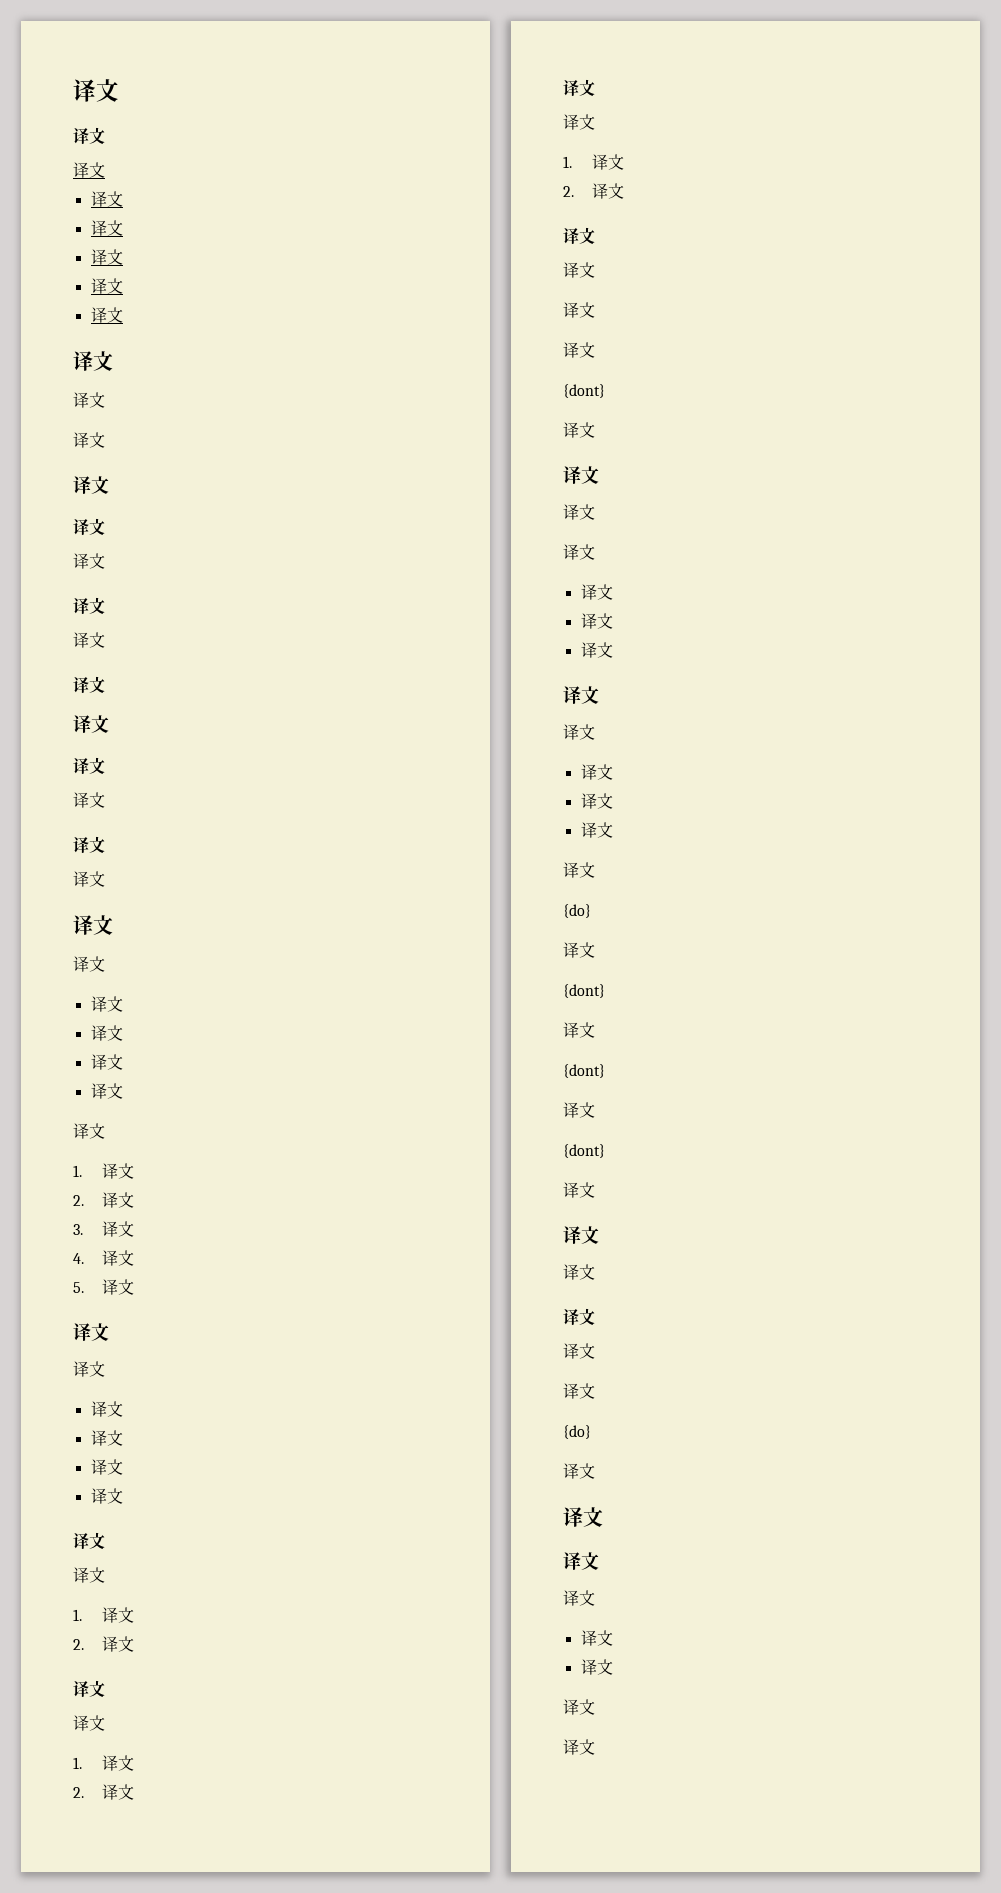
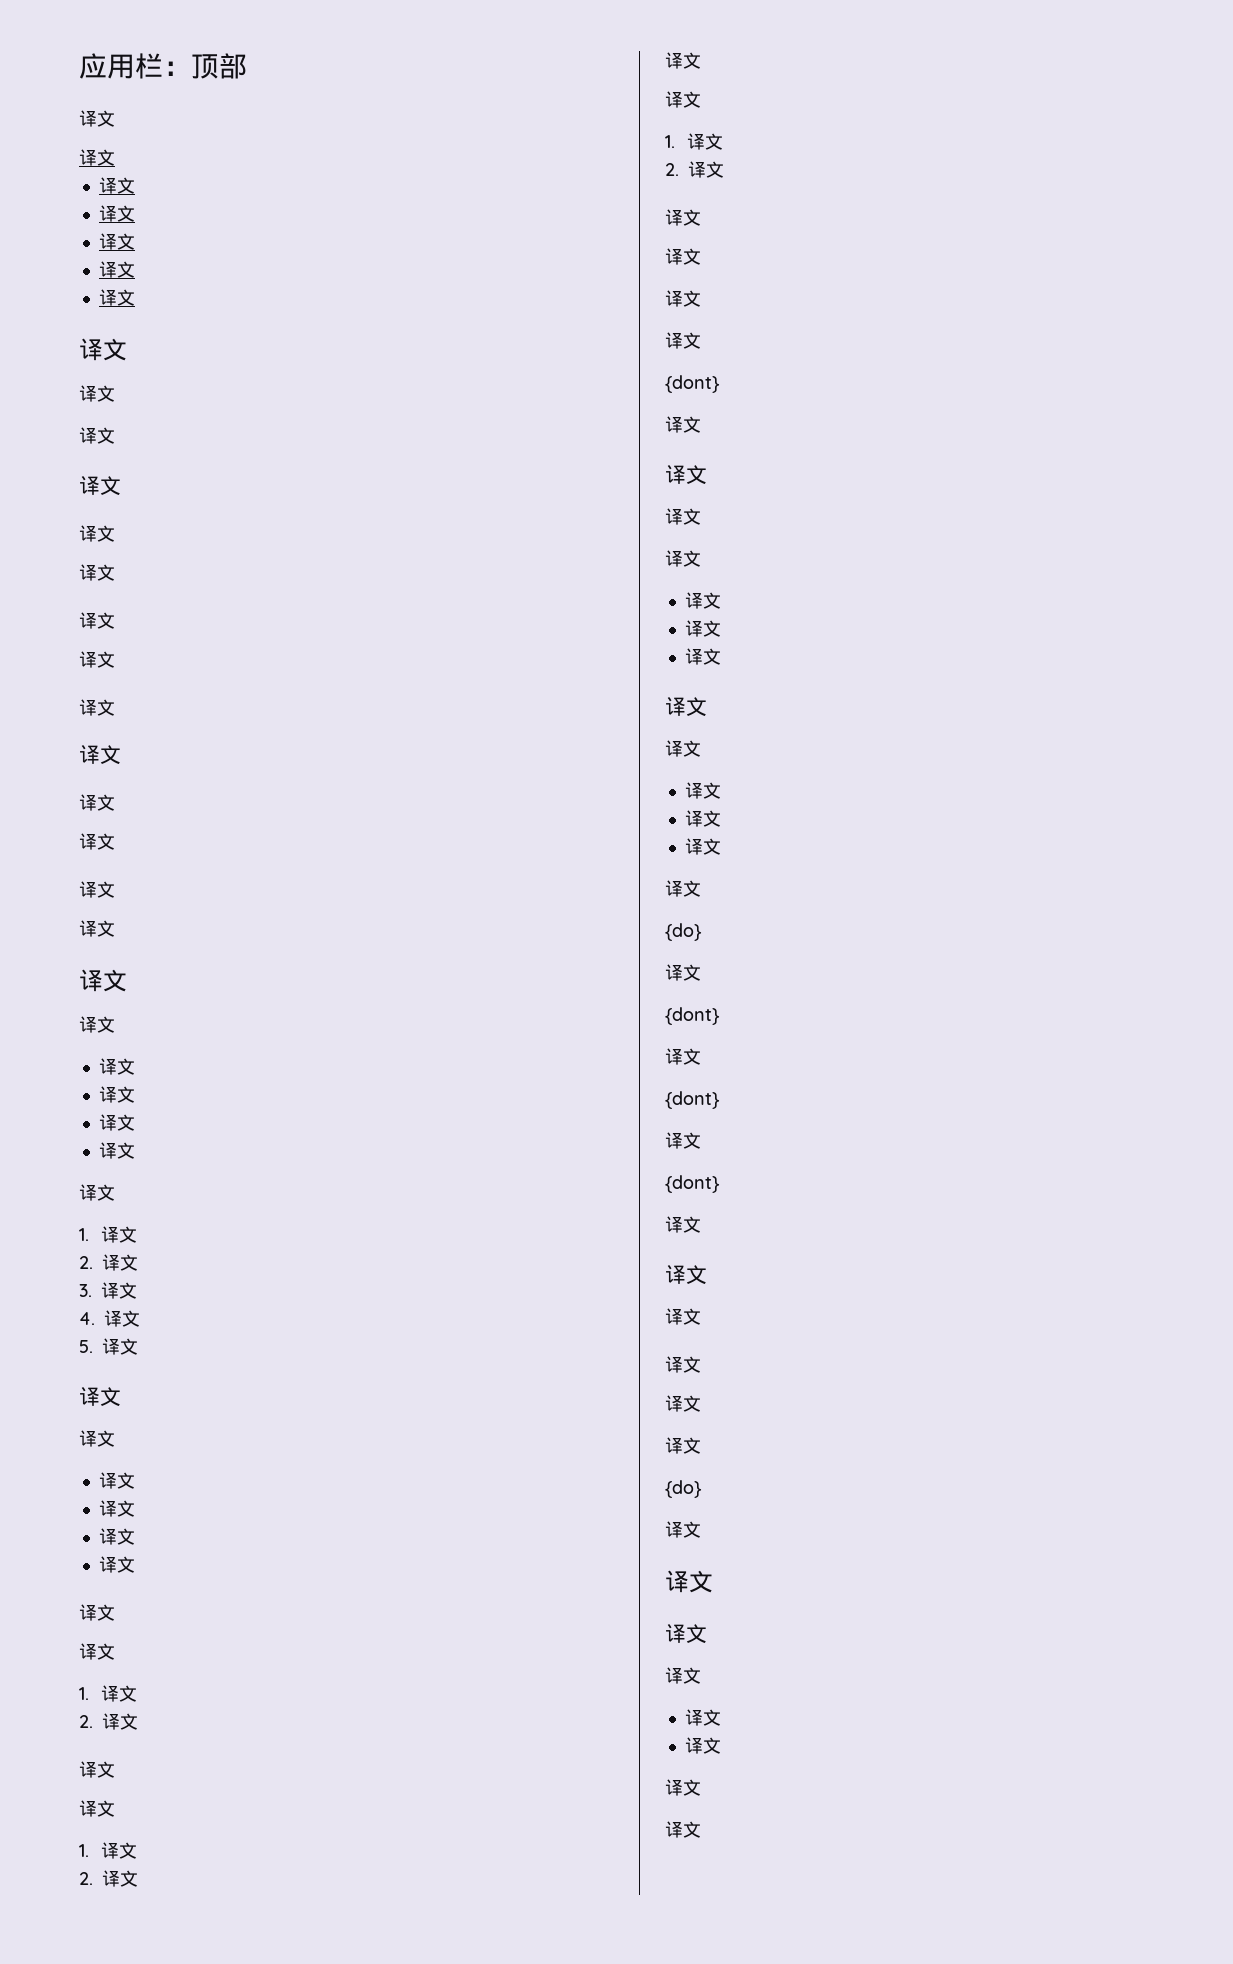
[73,79,119,102] 译文 -> [79,53,247,79] 应用栏：顶部

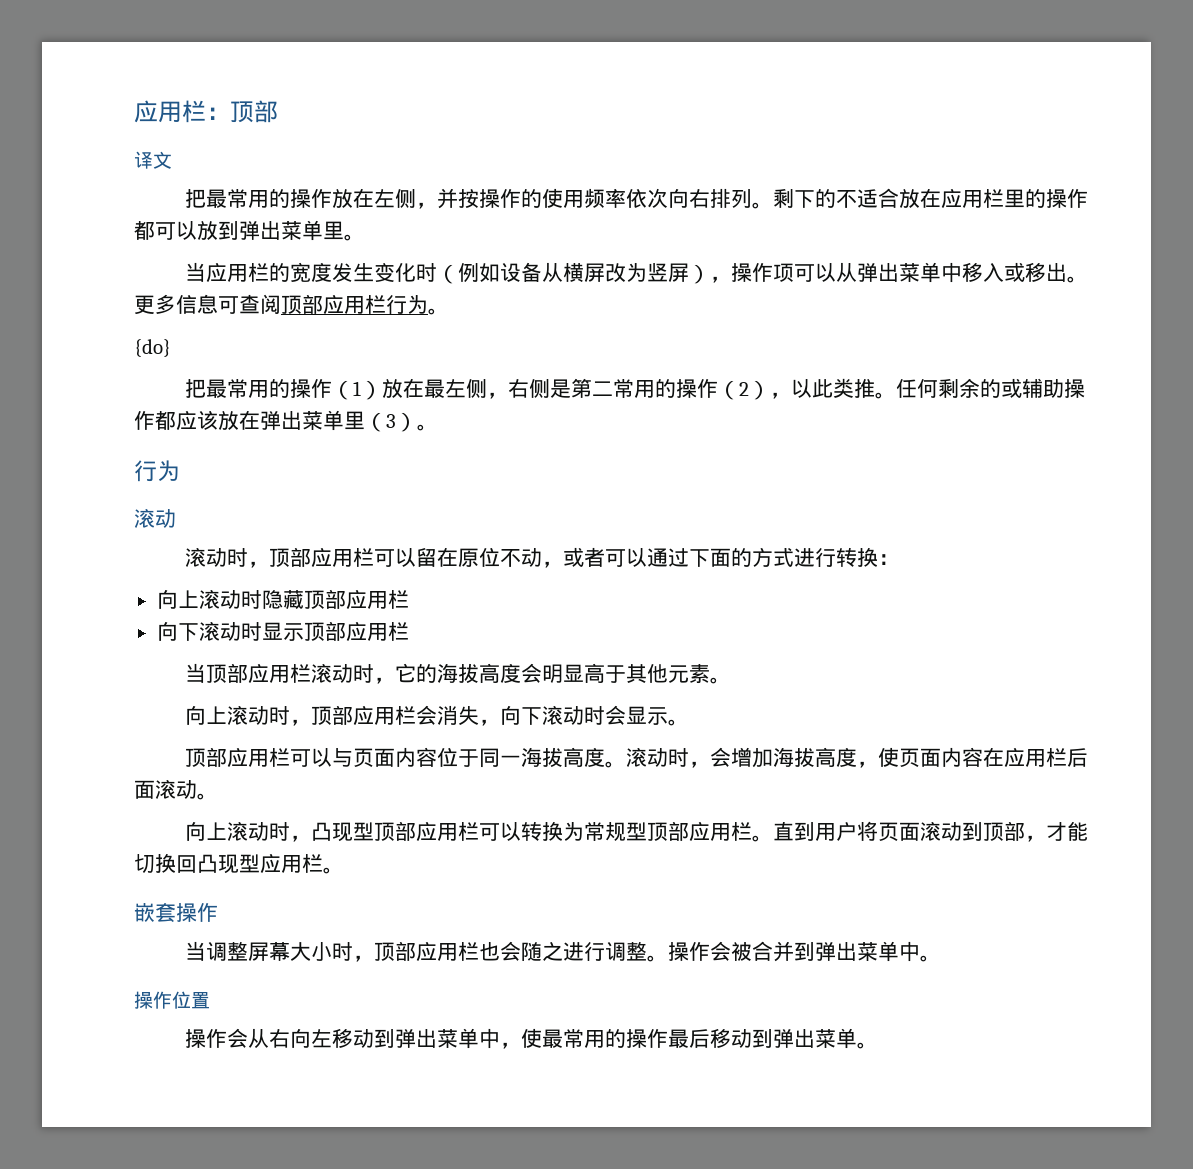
[79,149,115,166] [98,177,135,194] [98,205,135,222] [98,233,135,250] [98,261,135,278] [98,289,135,306] [79,338,127,361] [79,385,115,402] [79,427,115,444] [79,476,121,496] [79,525,115,542] [79,564,115,581] [79,612,115,629] [79,651,115,668] [79,699,115,716] [79,745,121,765] [79,794,115,811] [79,833,115,850] [79,881,115,898] [79,920,115,937] [79,969,127,992] [79,1016,115,1033] [98,1058,135,1075] [98,1086,135,1103] [98,1114,135,1131] [98,1142,135,1159] [79,1184,115,1201] [79,1226,138,1243] [79,1254,138,1271] [79,1282,138,1299] [79,1310,140,1327] [79,1338,138,1355] [79,1387,121,1407] [79,1430,115,1447] [98,1472,135,1489] [98,1500,135,1517] [98,1528,135,1545] [98,1556,135,1573] [79,1604,115,1621] [79,1643,115,1660] [79,1685,138,1702] [79,1713,138,1730] [79,1761,115,1778] [79,1800,115,1817] [79,1842,138,1859] [79,1870,138,1887] [665,52,701,69] [665,91,701,108] [665,133,724,150] [665,161,724,178] [665,209,701,226] [665,248,701,265] [665,290,701,307] [665,332,701,349] [665,375,720,393] [665,416,701,433] [665,465,707,485] [665,508,701,525] [665,550,701,567] [684,592,721,609] [684,620,721,637] [684,648,721,665] [665,697,707,717] [665,740,701,757] [684,782,721,799] [684,810,721,827] [684,838,721,855] [665,880,701,897] [665,923,702,941] [665,964,701,981] [665,1007,720,1025] [665,1048,701,1065] [665,1091,720,1109] [665,1132,701,1149] [665,1175,720,1193] [665,1216,701,1233] [665,1265,707,1285] [665,1308,701,1325] [665,1356,701,1373] [665,1395,701,1412] [665,1437,701,1454] [665,1480,702,1498] [665,1521,701,1538] [665,1570,713,1593] [665,1624,707,1644] [665,1667,701,1684] [684,1709,721,1726] [684,1737,721,1754] [665,1779,701,1796] [665,1821,701,1838] 译文 // 译文 // 译文 // 译文 // 译文 // 译文 // 译文 // 译文 // 译文 // 译文 // 译文 // 译文 // 译文 // 译文 // 译文 // 译文 // 译文 // 译文 // 译文 // 译文 // 译文 // 译文 // 译文 // 译文 // 译文 // 译文 // 译文 // 1.译文 // 2.译文 // 3.译文 // 4.译文 // 5.译文 // 译文 // 译文 // 译文 // 译文 // 译文 // 译文 // 译文 // 译文 // 1.译文 // 2.译文 // 译文 // 译文 // 1.译文 // 2.译文 // 译文 // 译文 // 1.译文 // 2.译文 // 译文 // 译文 // 译文 // 译文 // {dont} // 译文 // 译文 // 译文 // 译文 // 译文 // 译文 // 译文 // 译文 // 译文 // 译文 // 译文 // 译文 // 译文 // {do} // 译文 // {dont} // 译文 // {dont} // 译文 // {dont} // 译文 // 译文 // 译文 // 译文 // 译文 // 译文 // {do} // 译文 // 译文 // 译文 // 译文 // 译文 // 译文 // 译文 // 译文 -> [184,188,1088,209] [134,220,365,241] [184,262,1088,284] [134,294,449,315] [134,339,171,357] [184,378,1085,400] [134,410,438,432] [134,460,180,482] [134,508,176,528] [184,547,899,568] [156,589,409,610] [156,621,409,641] [184,663,731,684] [184,705,689,726] [184,747,1088,768] [134,779,218,800] [184,821,1088,842] [134,853,344,874] [134,902,218,922] [184,941,941,962] [134,991,210,1009] [184,1028,878,1049] 把最常用的操作放在左侧，并按操作的使用频率依次向右排列。剩下的不适合放在应用栏里的操作都可以放到弹出菜单里。 // 当应用栏的宽度发生变化时（例如设备从横屏改为竖屏），操作项可以从弹出菜单中移入或移出。更多信息可查阅顶部应用栏行为。 // {do} // 把最常用的操作（1）放在最左侧，右侧是第二常用的操作（2），以此类推。任何剩余的或辅助操作都应该放在弹出菜单里（3）。 // 行为 // 滚动 // 滚动时，顶部应用栏可以留在原位不动，或者可以通过下面的方式进行转换： // 向上滚动时隐藏顶部应用栏 // 向下滚动时显示顶部应用栏 // 当顶部应用栏滚动时，它的海拔高度会明显高于其他元素。 // 向上滚动时，顶部应用栏会消失，向下滚动时会显示。 // 顶部应用栏可以与页面内容位于同一海拔高度。滚动时，会增加海拔高度，使页面内容在应用栏后面滚动。 // 向上滚动时，凸现型顶部应用栏可以转换为常规型顶部应用栏。直到用户将页面滚动到顶部，才能切换回凸现型应用栏。 // 嵌套操作 // 当调整屏幕大小时，顶部应用栏也会随之进行调整。操作会被合并到弹出菜单中。 // 操作位置 // 操作会从右向左移动到弹出菜单中，使最常用的操作最后移动到弹出菜单。

